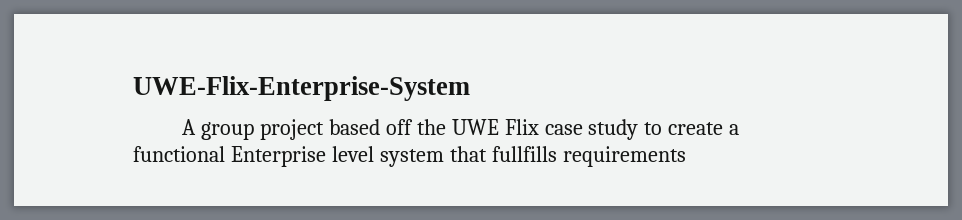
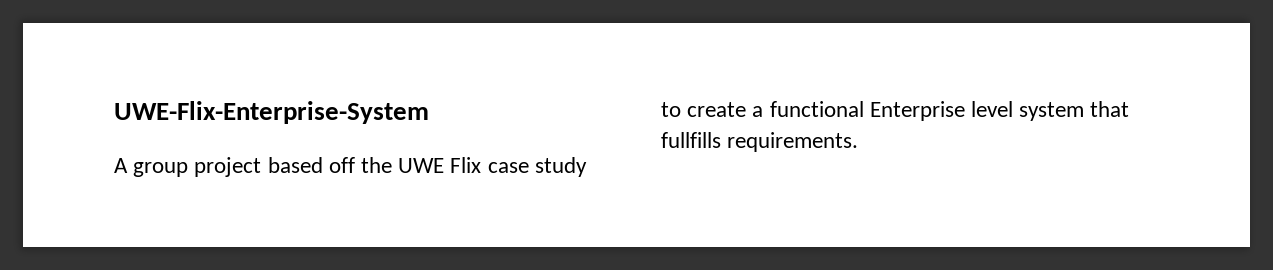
[562,146,686,167] requirements -> [727,132,859,152] requirements.

